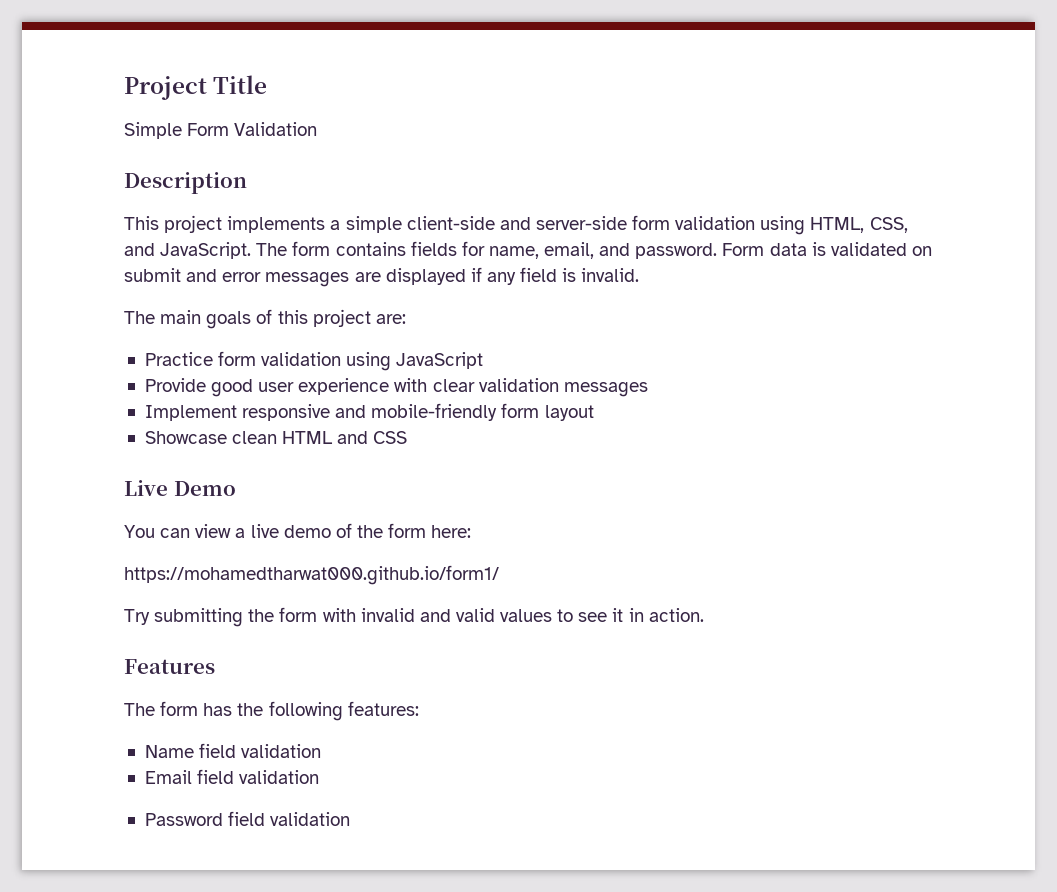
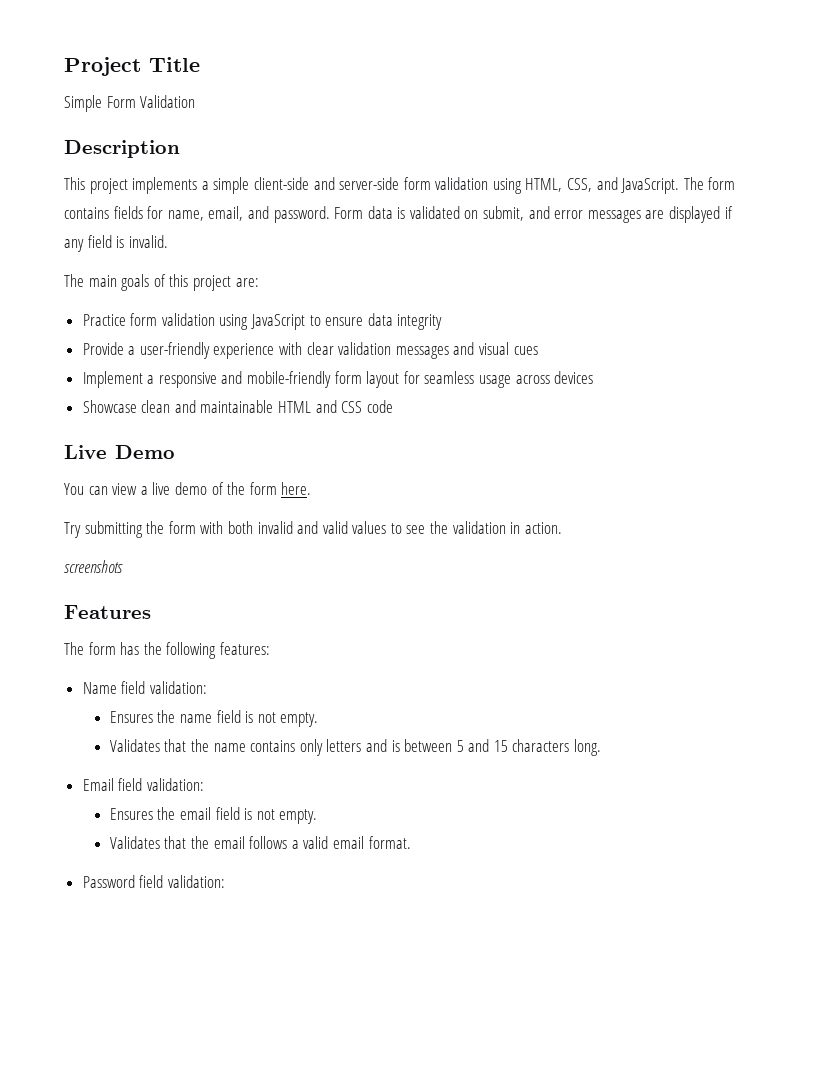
[124,268,181,282] submit -> [483,206,525,221] submit,
(484, 360) none -> [309,313,443,330] to ensure data integrity
[211,379,295,397] good user -> [128,342,210,359] a user-friendly
(648, 389) none -> [453,342,538,355] and visual cues
(237, 413) none -> [147,375,155,384] a
(594, 413) none -> [403,371,594,388] for seamless usage across devices
(278, 437) none -> [174,400,274,413] and maintainable
(408, 437) none -> [366,400,393,413] code
[431,525,472,538] [124,565,499,585] here: // https://mohamedtharwat000.github.io/form1/ -> [281,482,312,495] here.
(356, 615) none -> [227,521,253,534] both
[612,608,624,622] it -> [430,521,506,534] the validation
(704, 615) none -> [64,560,123,573] // screenshots
[241,744,322,758] [144,769,320,784] validation // Email field validation -> [149,681,207,694] [109,710,319,727] [109,739,602,756] [82,778,204,791] [109,807,318,824] [109,836,411,849] validation: // Ensures the name field is not empty. // Validates that the name contains only letters and is between 5 and 15 characters long. // Email field validation: // Ensures the email field is not empty. // Validates that the email follows a valid email format.
[270,812,351,826] validation -> [167,875,225,888] validation:

